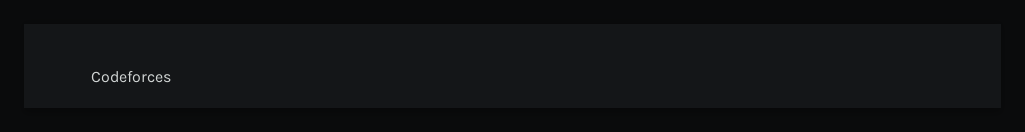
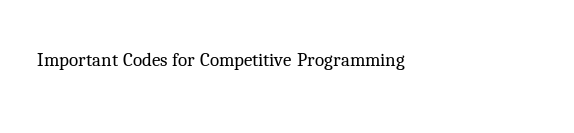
[91,70,171,83] Codeforces -> [37,52,405,70] Important Codes for Competitive Programming

